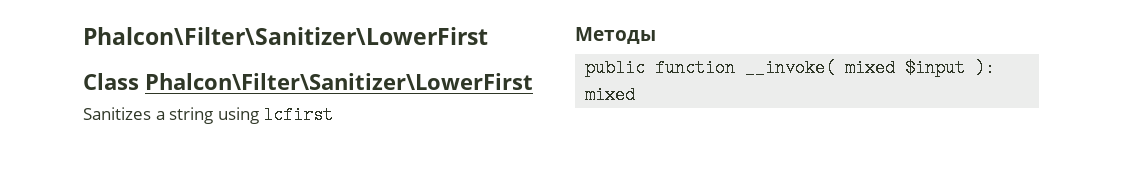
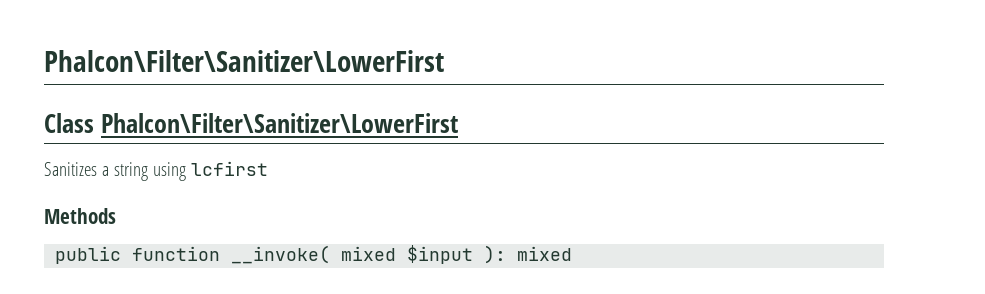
[575,27,656,44] Методы -> [44,208,116,224] Methods

